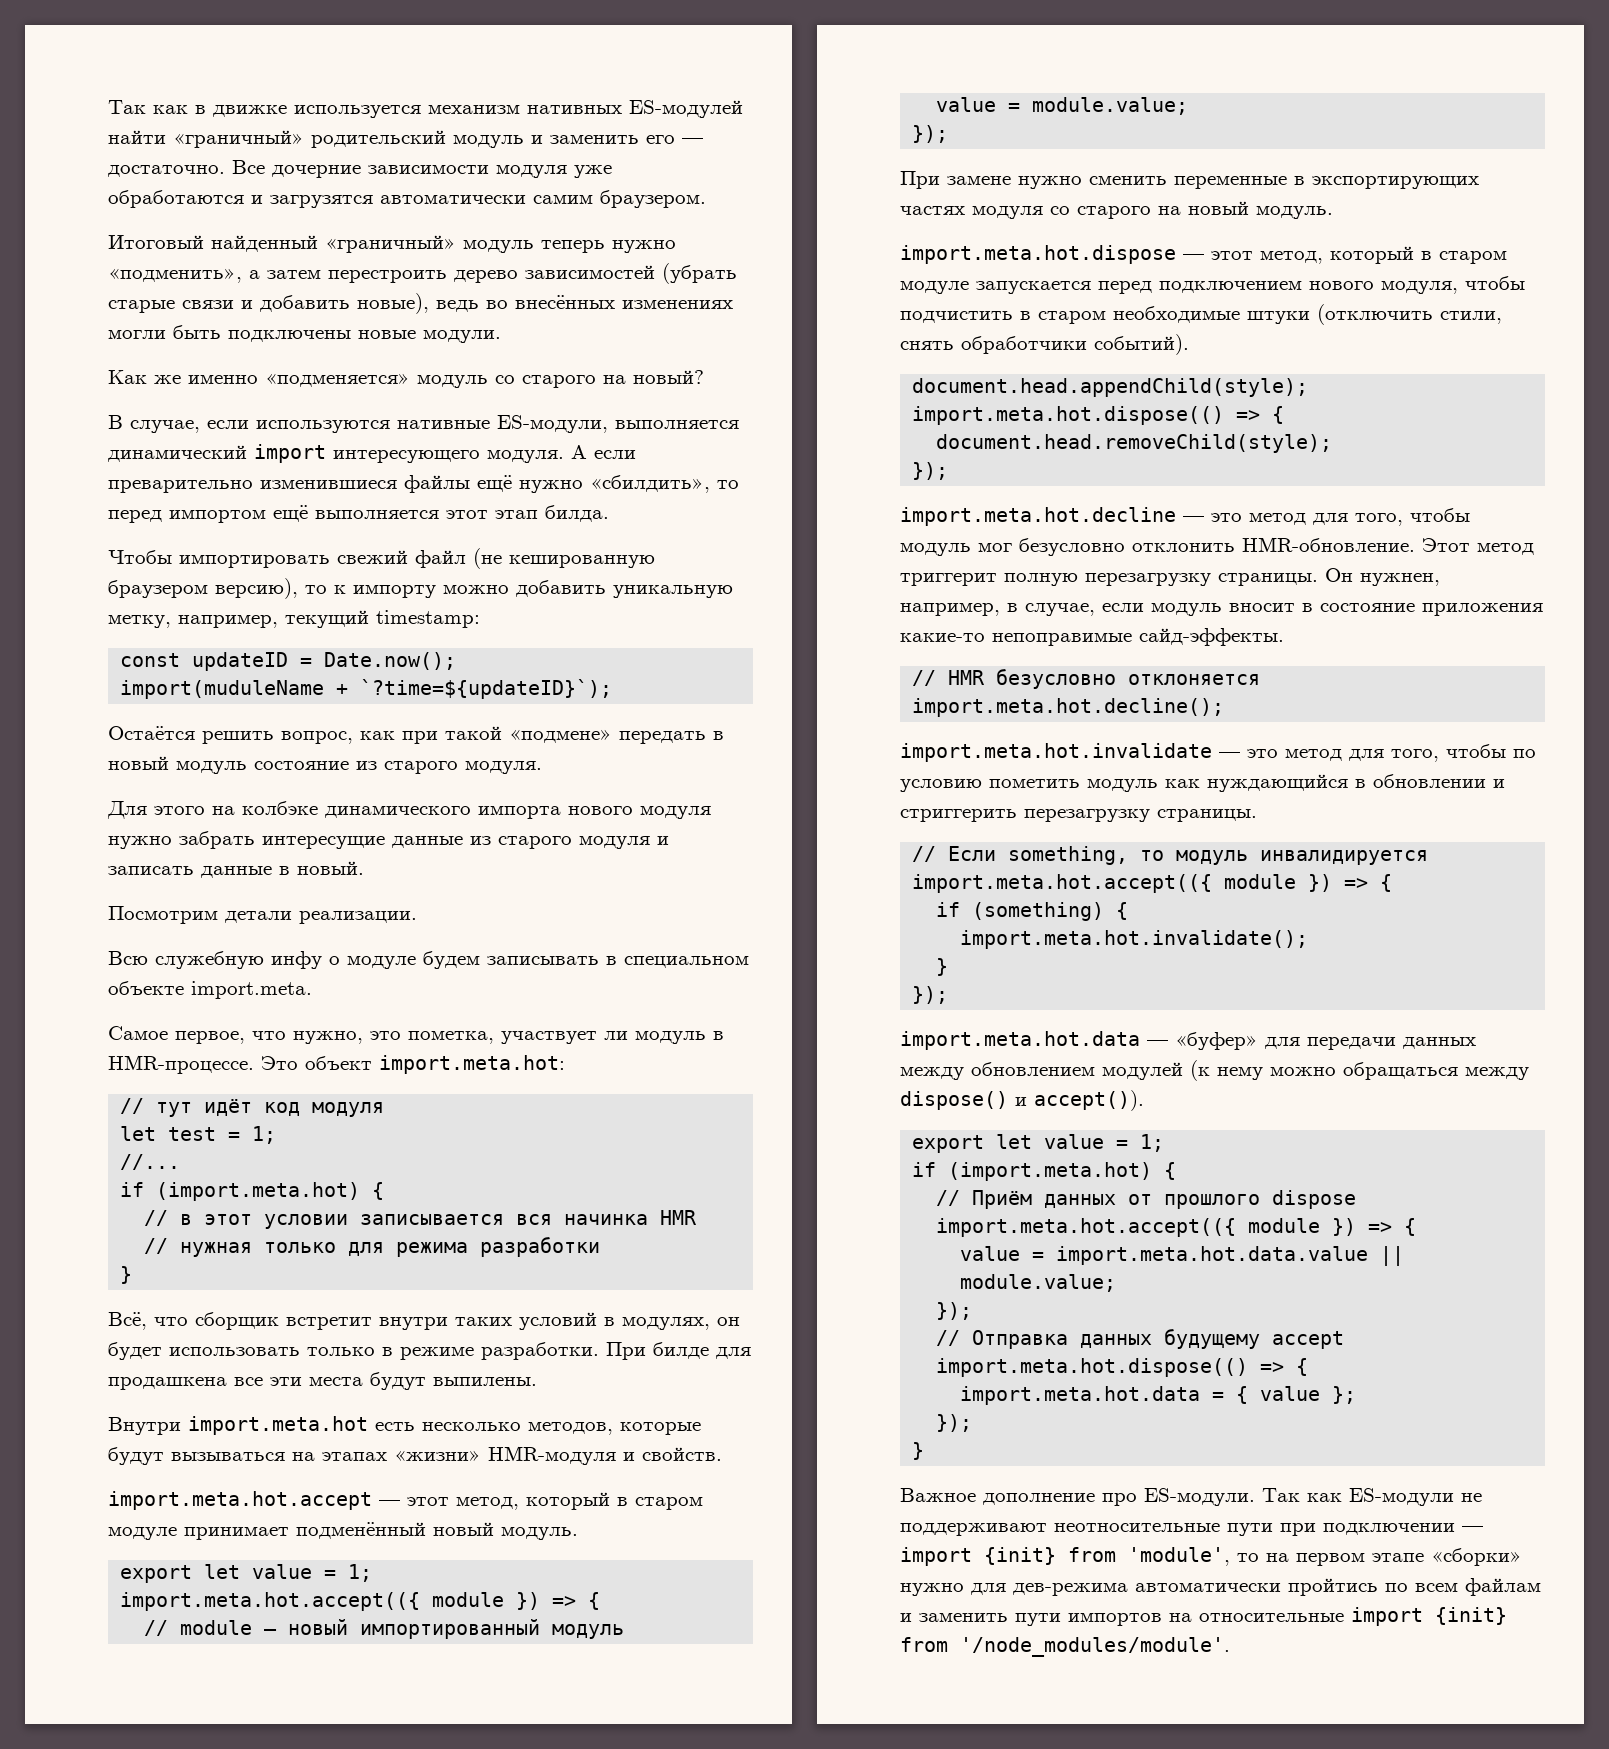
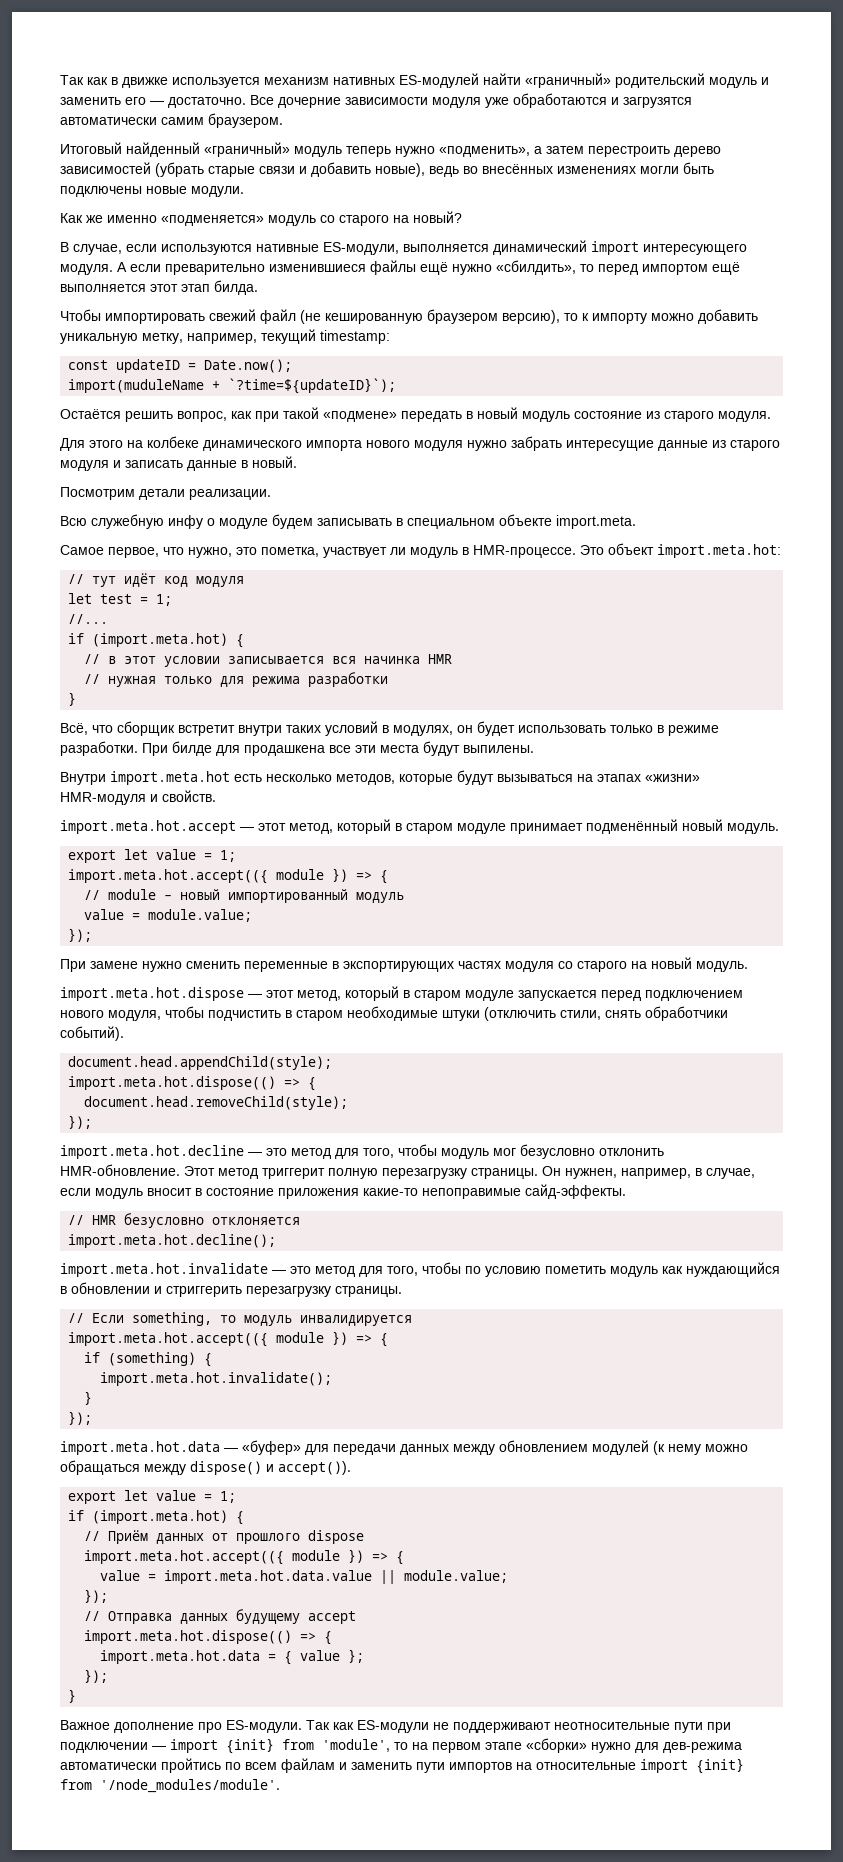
[242,801,318,815] колбэке -> [147,436,199,448] колбеке

